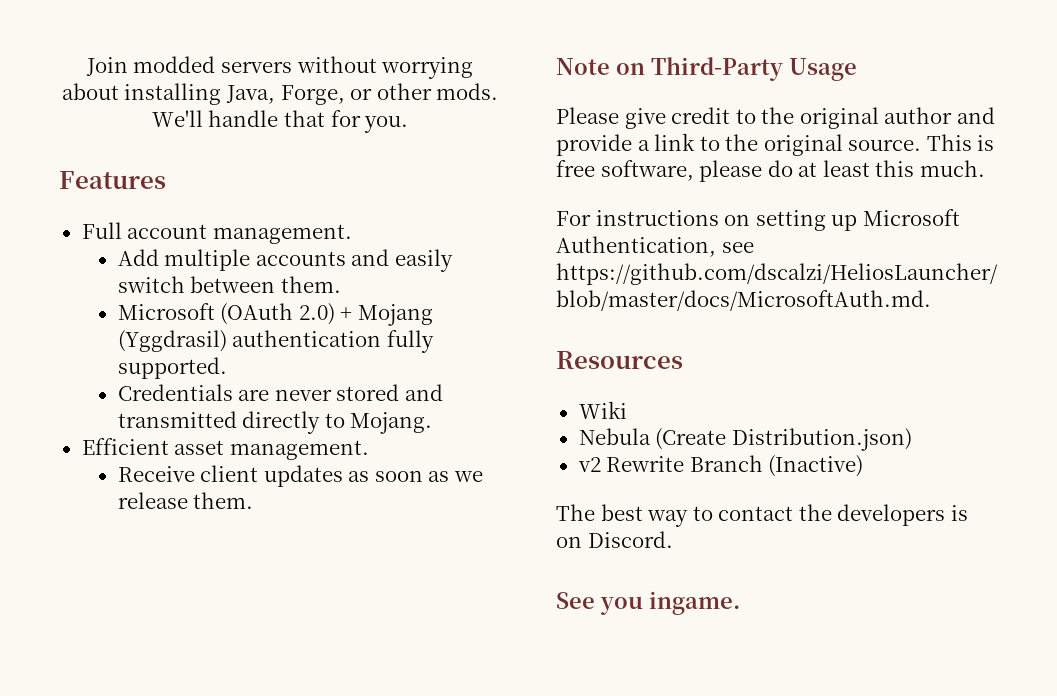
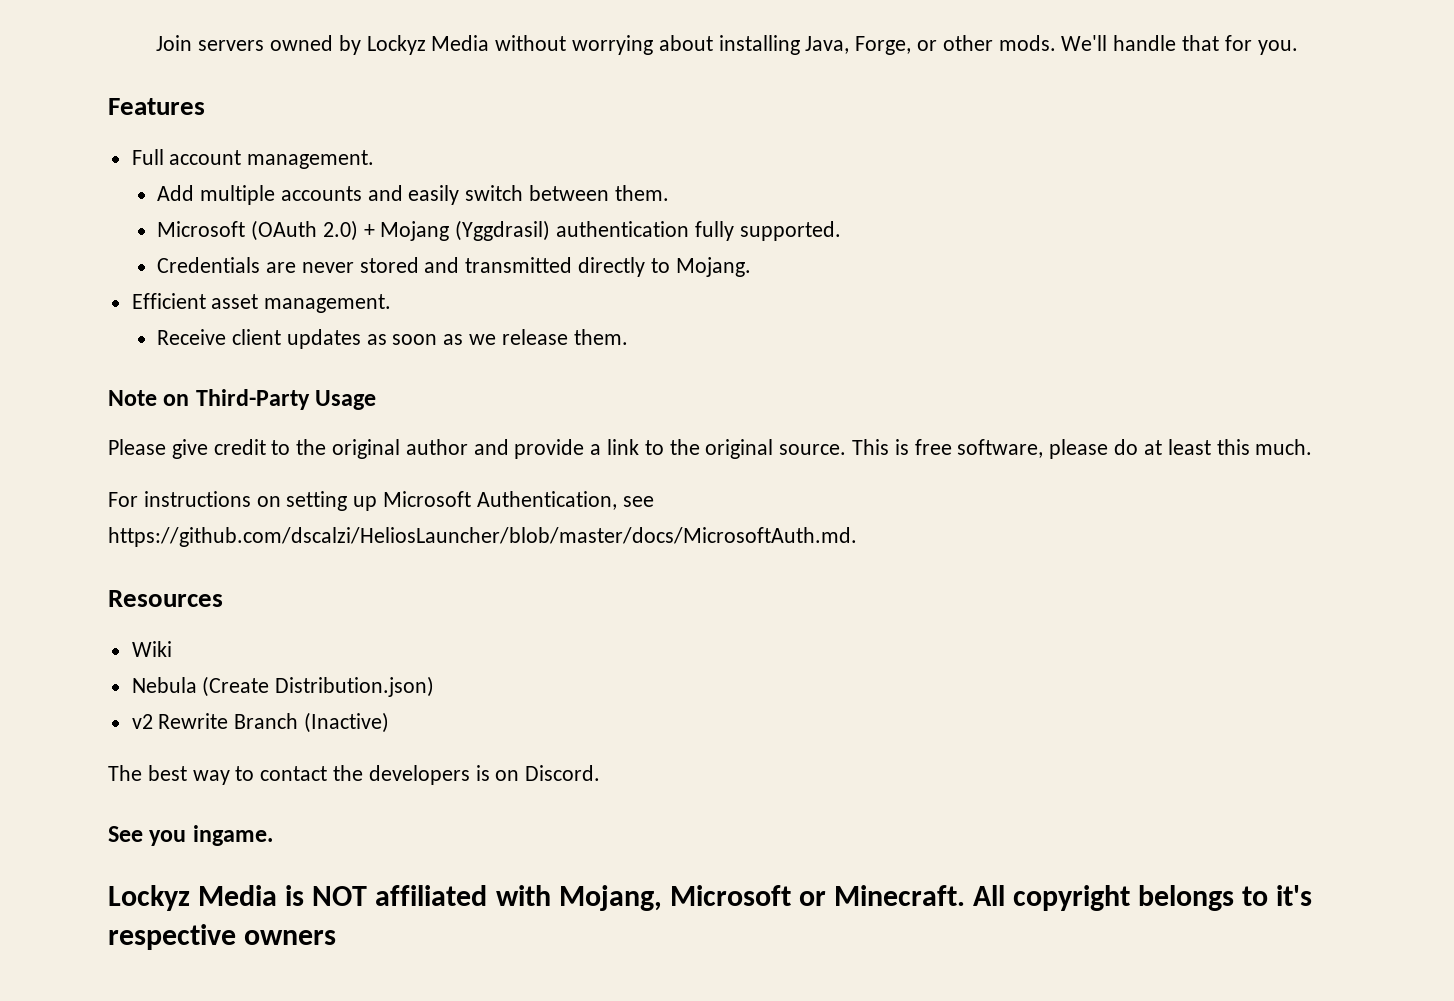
[133,56,292,73] modded servers -> [198,35,490,55] servers owned by Lockyz Media
(740, 603) none -> [108,885,1313,911] [108,924,337,950] // Lockyz Media is NOT affiliated with Mojang, Microsoft or Minecraft. All copyright belongs to it's respective owners

